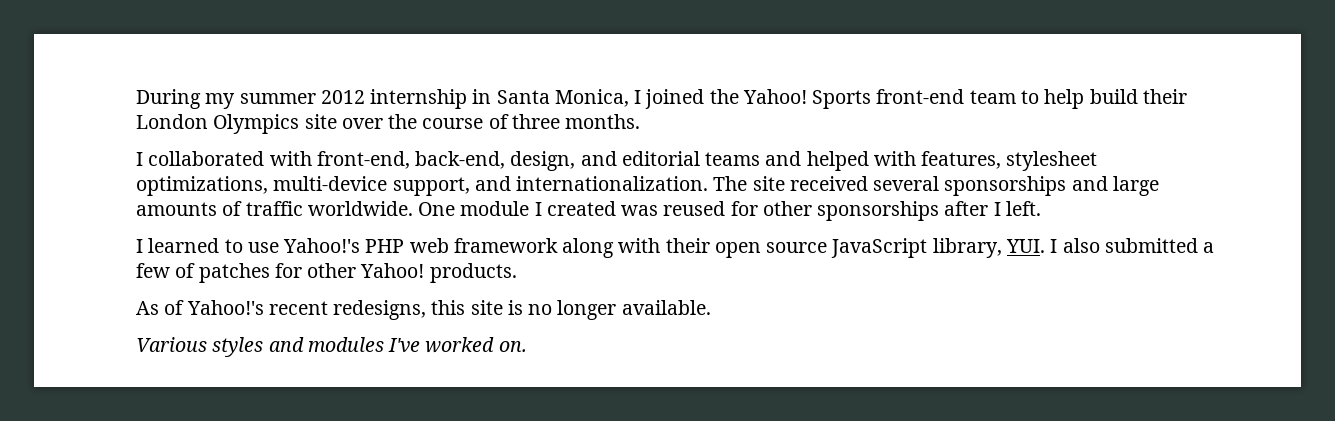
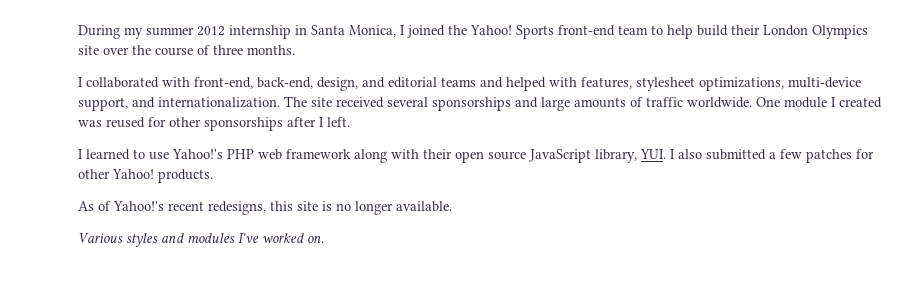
[175,263,196,278] of -> (802, 154) none

